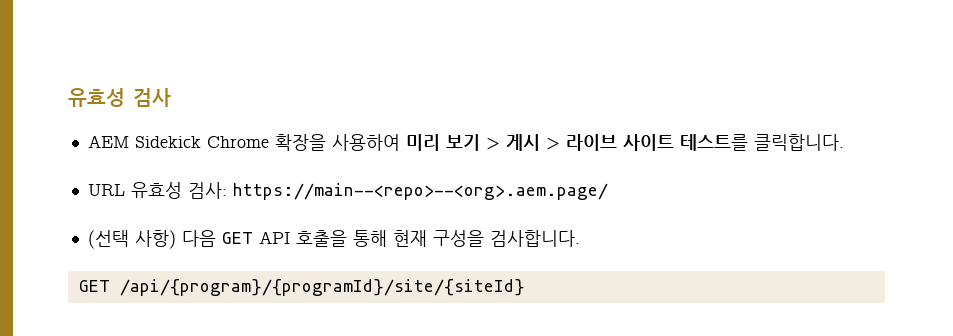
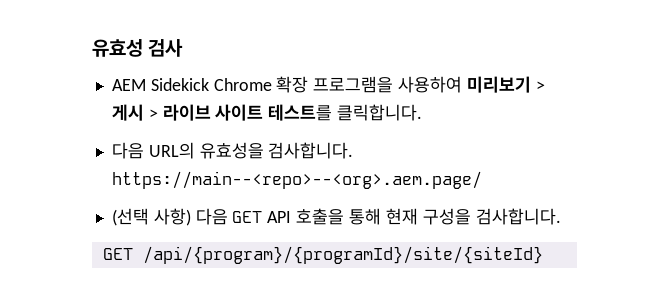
[274,134,480,151] 확장을 사용하여 미리 보기 -> [276,76,531,93] 확장 프로그램을 사용하여 미리보기
[87,182,227,199] URL 유효성 검사: -> [111,142,354,159] 다음 URL의 유효성을 검사합니다.

